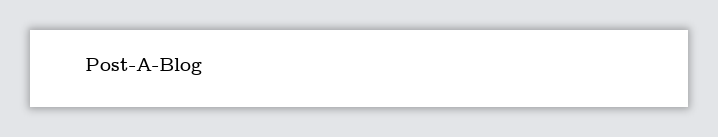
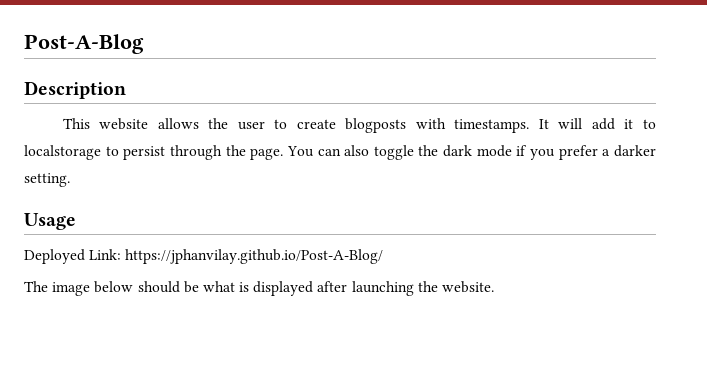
(202, 66) none -> [24,81,126,99] [62,118,656,133] [24,145,656,160] [24,173,70,187] [24,213,76,230] [24,249,384,264] [24,281,495,296] // Description // This website allows the user to create blogposts with timestamps. It will add it to localstorage to persist through the page. You can also toggle the dark mode if you prefer a darker setting. // Usage // Deployed Link: https://jphanvilay.github.io/Post-A-Blog/ // The image below should be what is displayed after launching the website.

